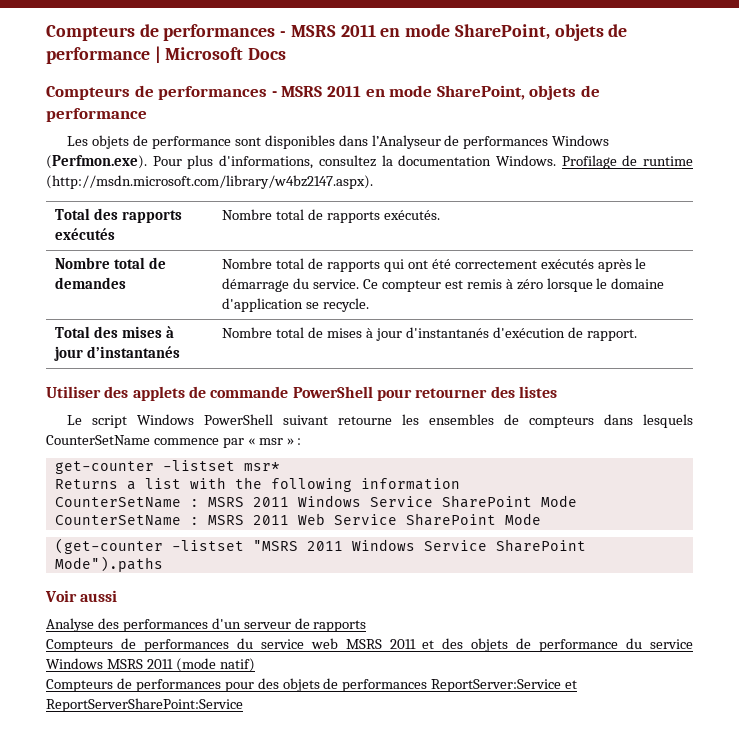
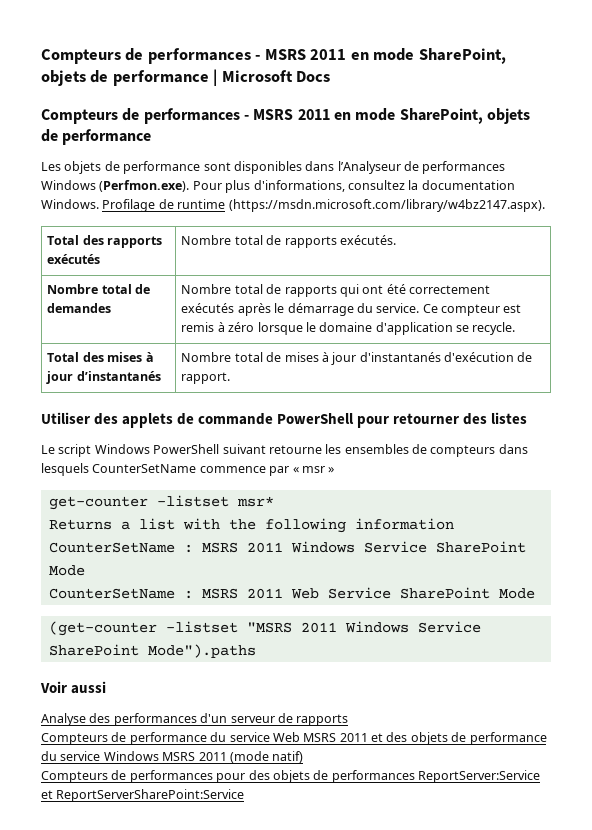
[46,175,373,189] (http://msdn.microsoft.com/library/w4bz2147.aspx). -> [228,199,545,212] (https://msdn.microsoft.com/library/w4bz2147.aspx).
[297,438,302,445] : -> (335, 470) none
[143,638,338,652] performances du service web -> [129,732,300,745] performance du service Web

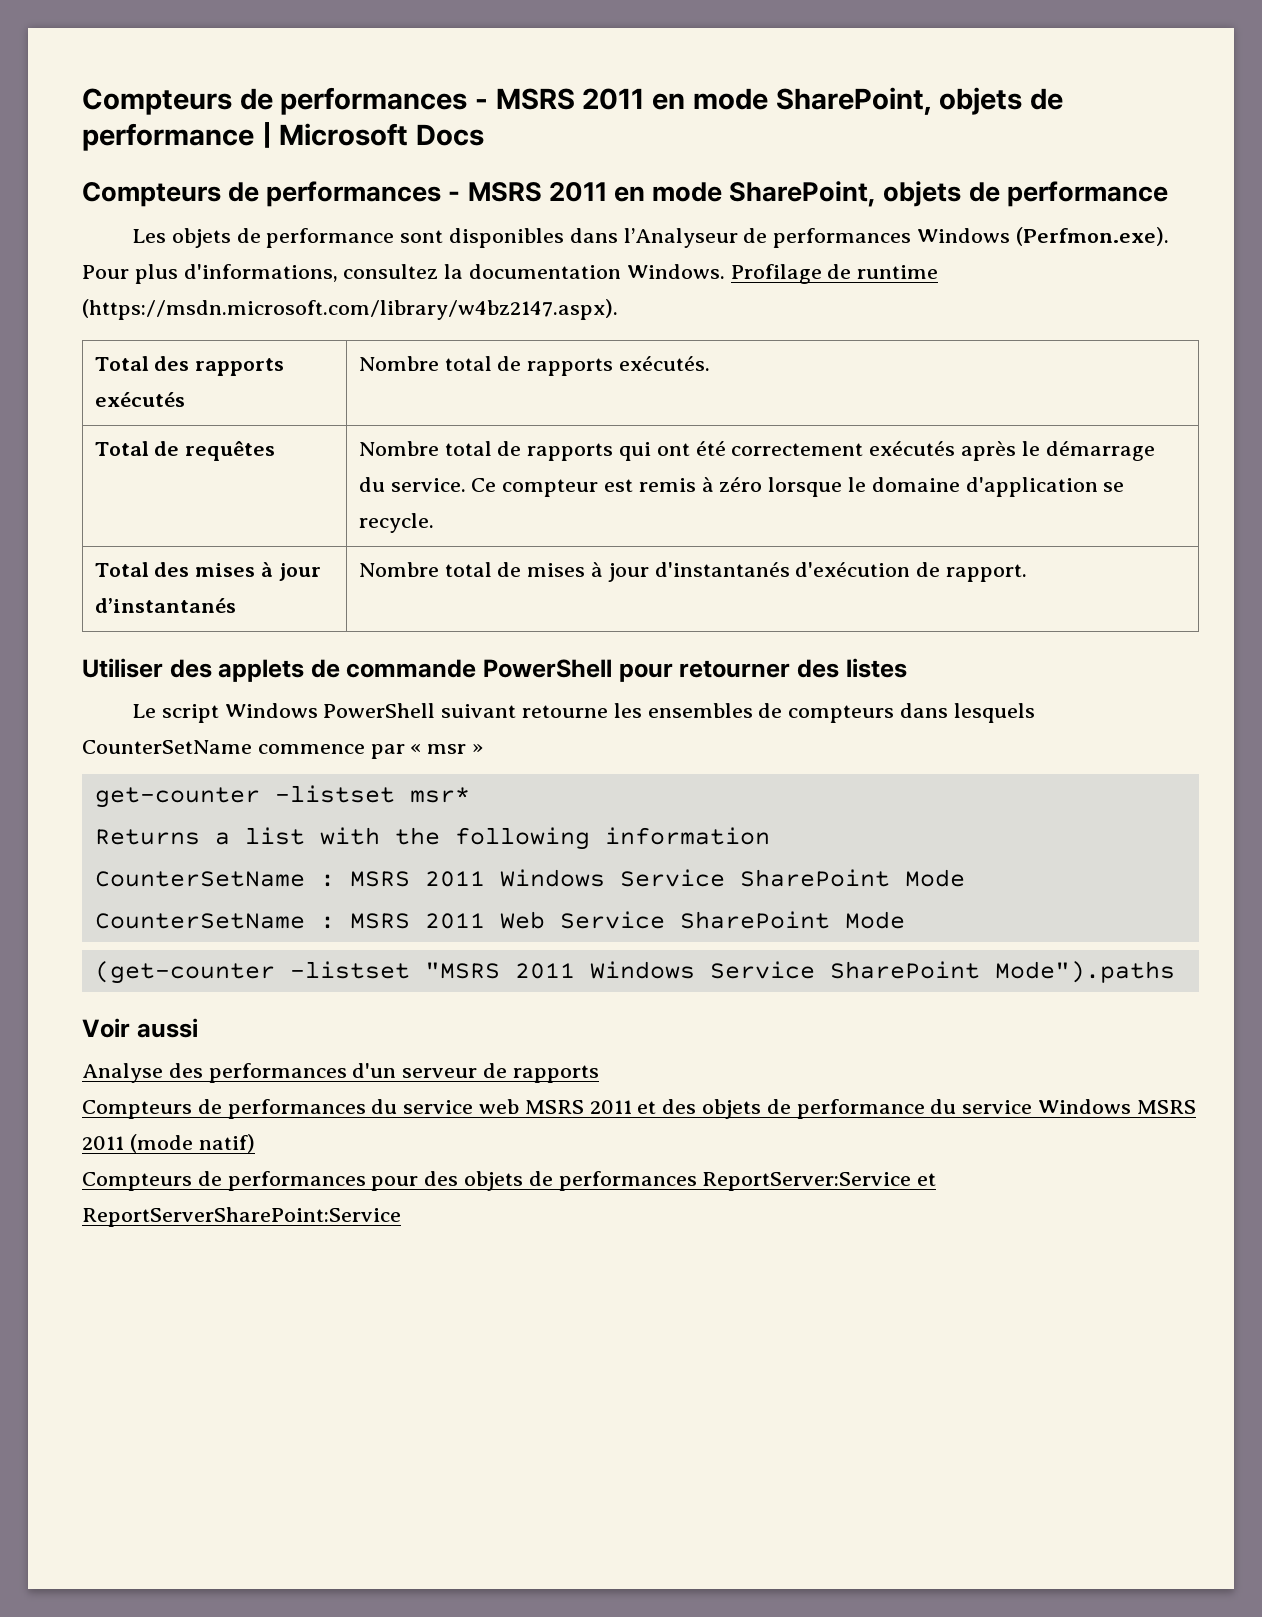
[47,284,151,294] [47,303,112,313] Nombre total de demandes -> [94,441,276,461] Total de requêtes
[129,732,300,745] performance du service Web -> [227,1099,520,1119] performances du service web

